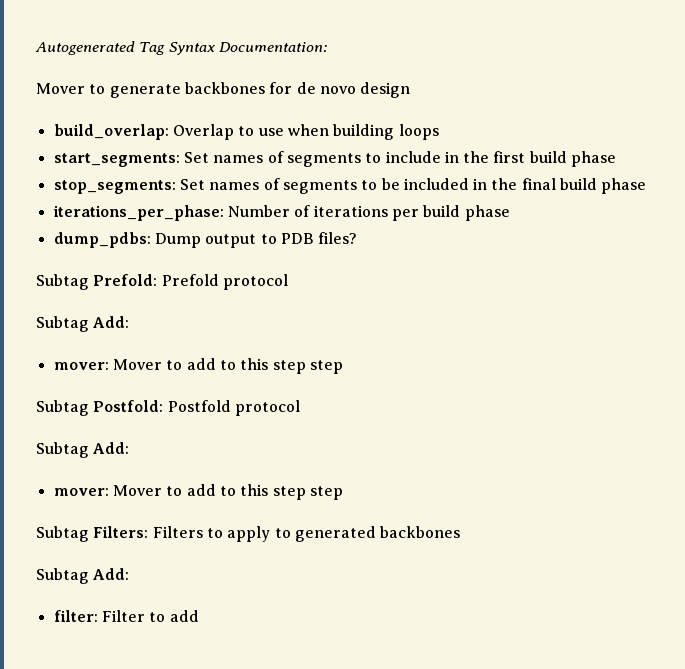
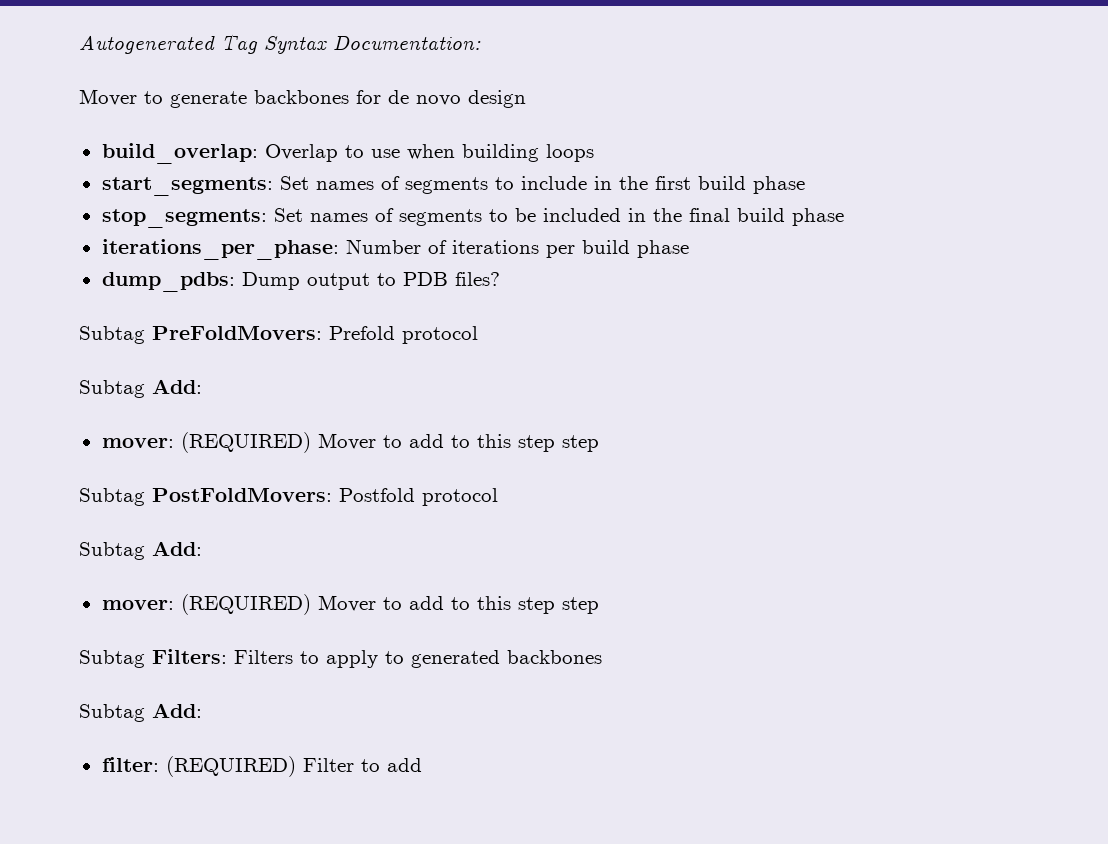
[93,274,158,286] Prefold: -> [152,326,322,340] PreFoldMovers:
[112,358,343,374] [36,400,164,416] Mover to add to this step step // Subtag Postfold: -> [180,432,599,453] [79,488,332,506] (REQUIRED) Mover to add to this step step // Subtag PostFoldMovers:
(109, 492) none -> [180,594,311,615] (REQUIRED)
(98, 616) none -> [165,756,296,777] (REQUIRED)

